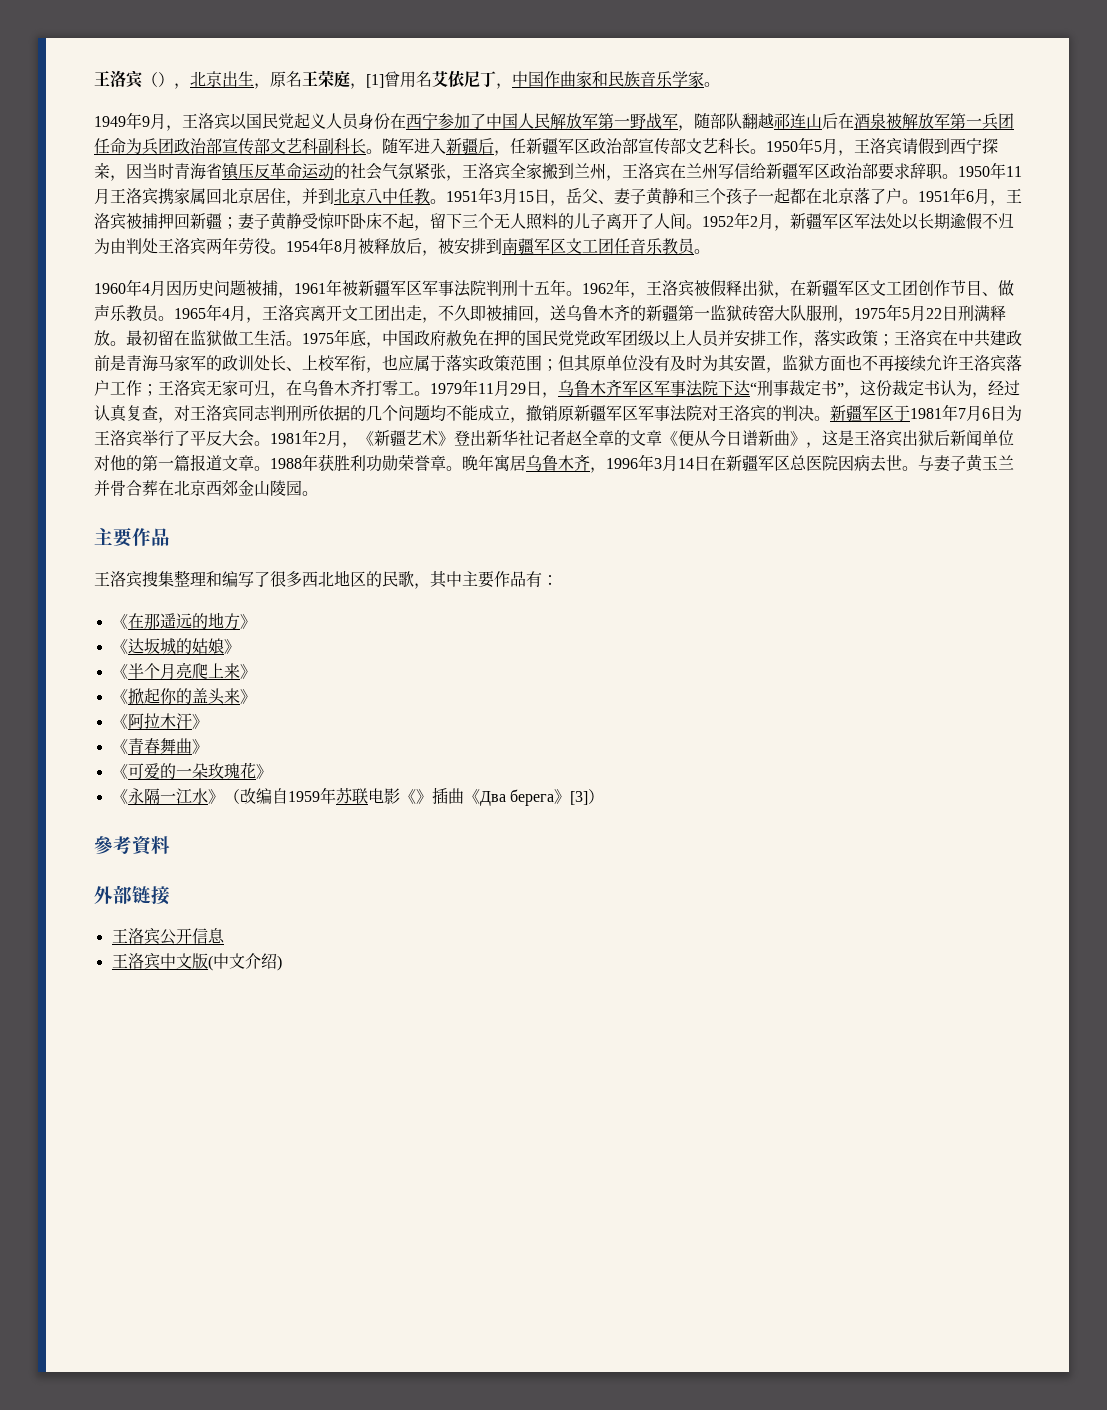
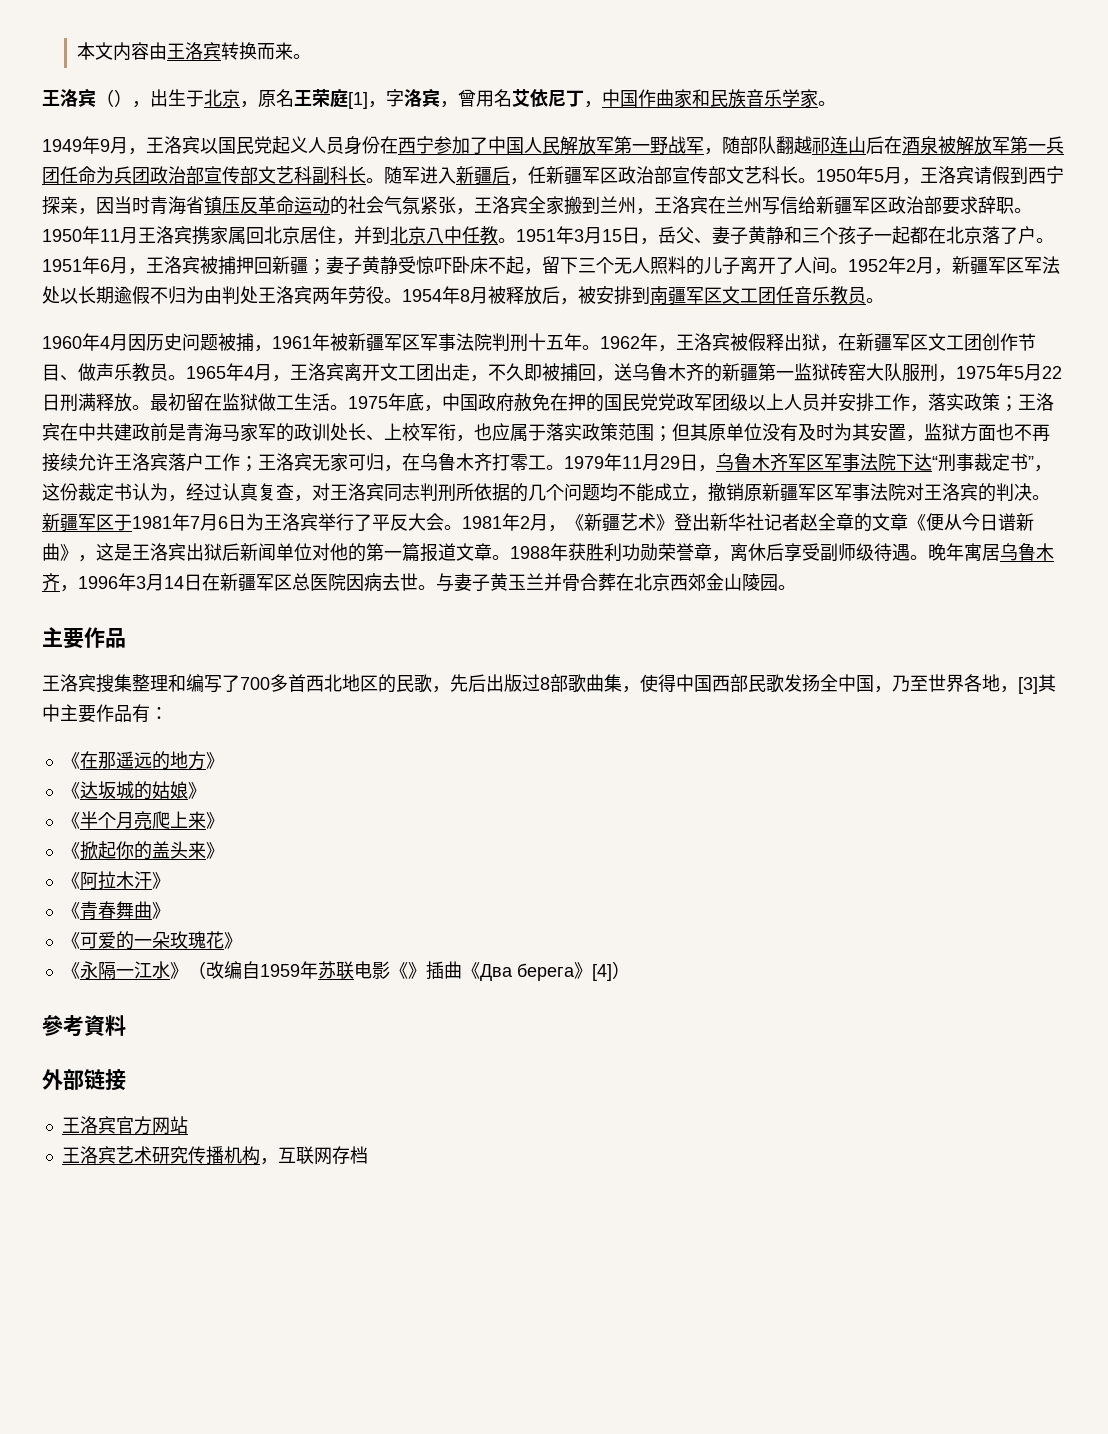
(94, 78) none -> [76,42,311,61] 本文内容由王洛宾转换而来。 //
[190,71,254,87] 北京出生 -> [150,89,240,107] 出生于北京
[350,74,384,89] ，[1] -> [348,89,458,109] [1]，字洛宾，
(446, 463) none -> [712,543,910,562] ，离休后享受副师级待遇
[270,571,302,587] 很多 -> [240,674,306,692] 700多首
(430, 586) none -> [450,674,1038,694] 先后出版过8部歌曲集，使得中国西部民歌发扬全中国，乃至世界各地，[3]
[569,791,588,805] [3] -> [591,964,612,981] [4]
[159,928,225,945] [111,953,282,971] 公开信息 // 王洛宾中文版(中文介绍) -> [115,1116,188,1135] [61,1146,368,1165] 官方网站 // 王洛宾艺术研究传播机构，互联网存档

